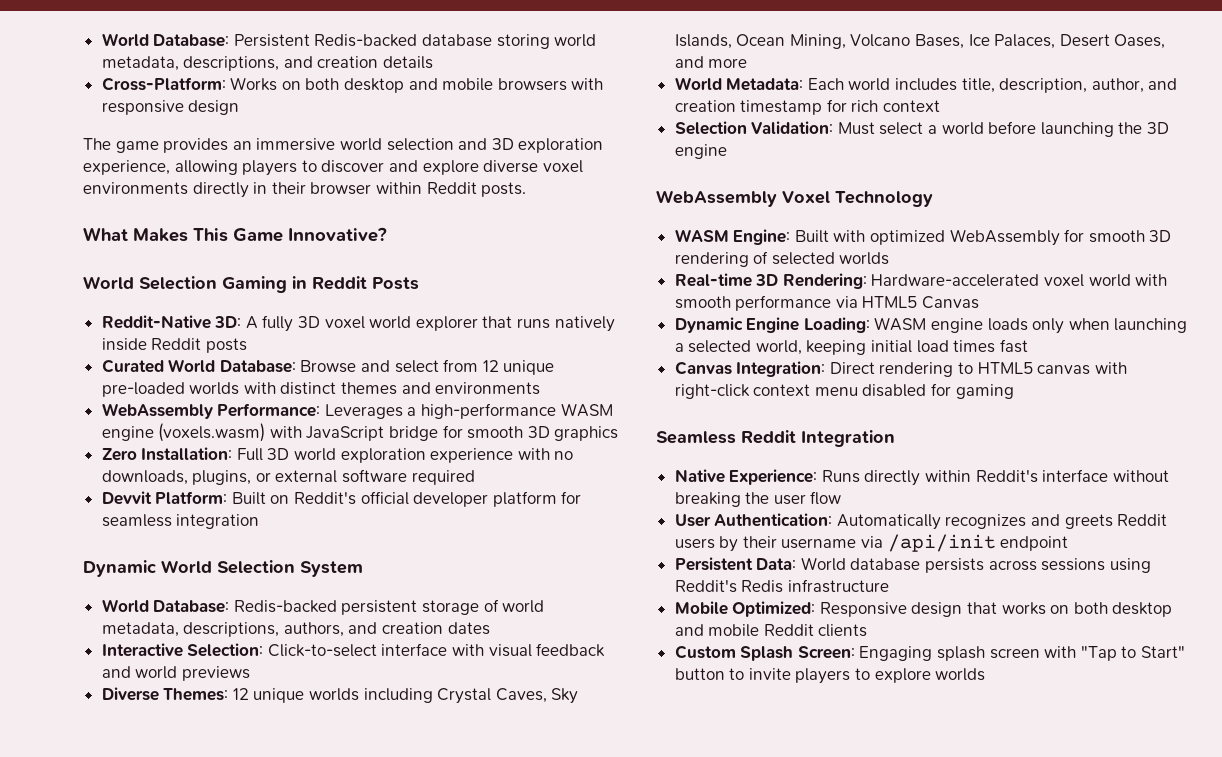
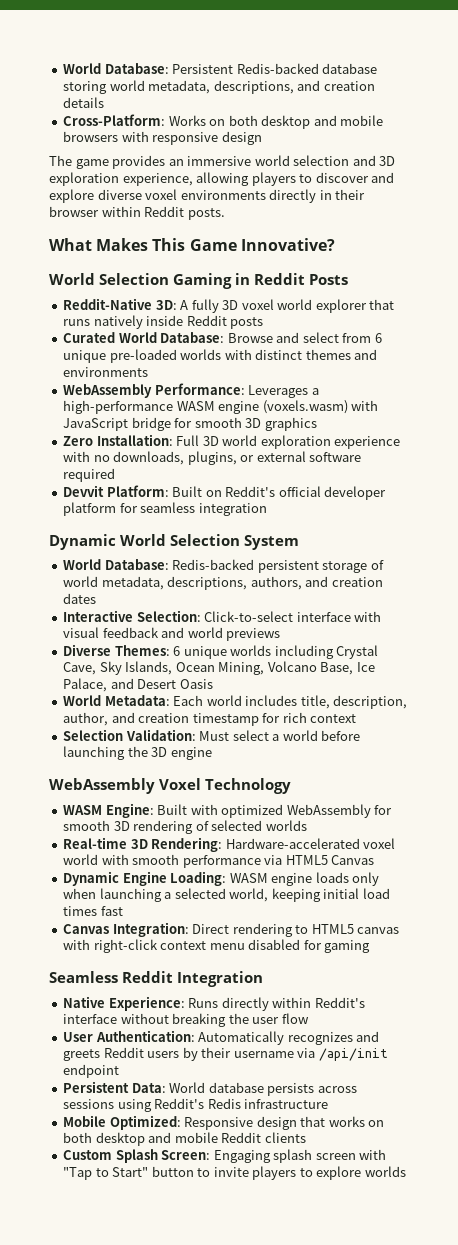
[482,360,499,372] 12 -> [374,333,382,343] 6
[232,688,249,700] 12 -> [173,646,181,656] 6
[495,688,547,703] Caves, -> [63,662,97,675] Cave,
[915,34,1166,49] [674,56,748,68] Bases, Ice Palaces, Desert Oases, and more -> [320,662,375,675] [63,678,213,692] Base, Ice Palace, and Desert Oasis

